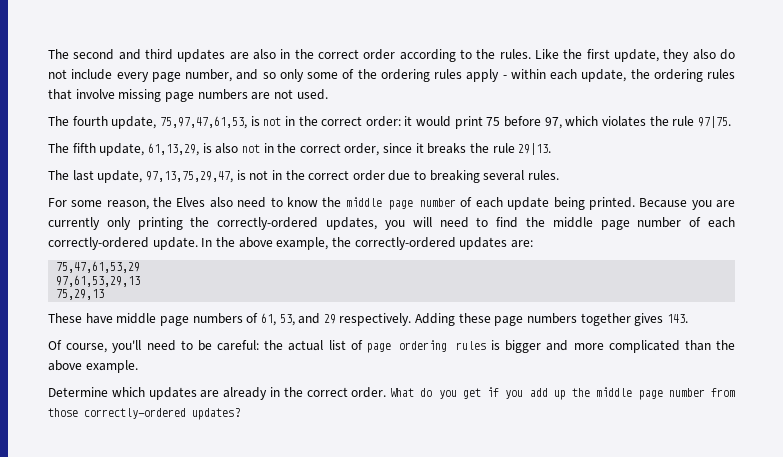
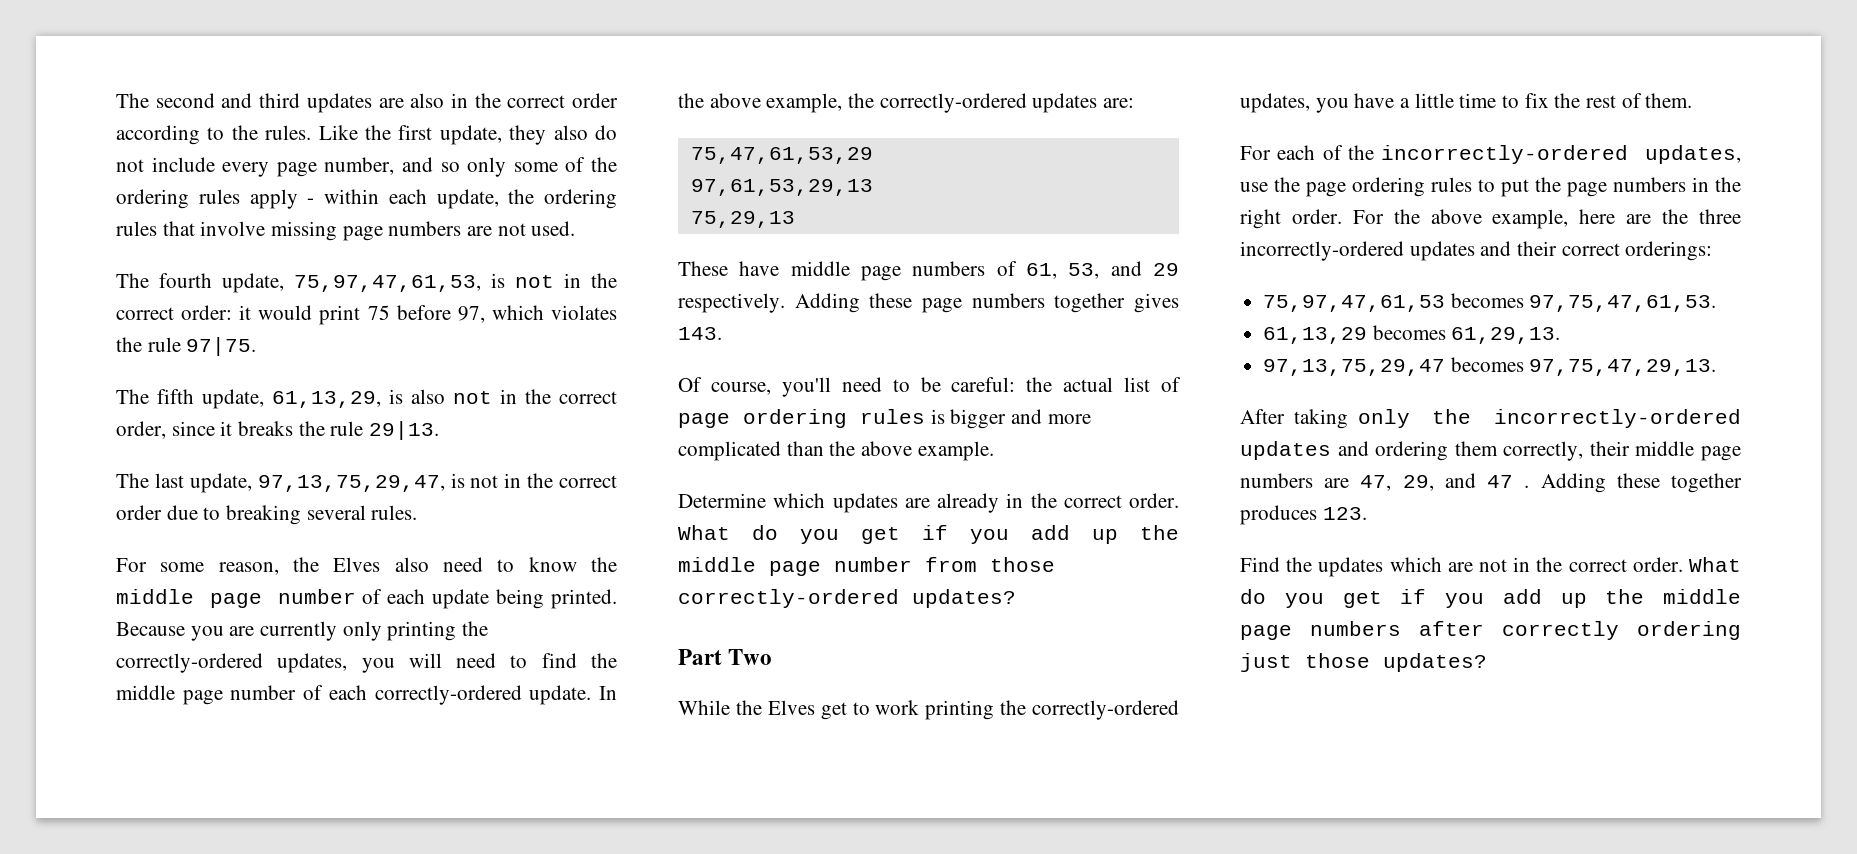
(240, 414) none -> [678,649,773,665] [678,700,1179,720] [1240,93,1693,113] [1240,145,1741,164] [1240,177,1741,197] [1240,209,1741,229] [1240,241,1713,261] [1263,293,1717,312] [1263,325,1561,344] [1263,357,1717,376] [1240,409,1741,429] [1240,441,1741,461] [1240,473,1742,493] [1240,505,1367,525] [1240,557,1741,577] [1240,589,1741,608] [1240,621,1741,640] [1240,653,1487,672] // Part Two // While the Elves get to work printing the correctly-ordered updates, you have a little time to fix the rest of them. // For each of the incorrectly-ordered updates, use the page ordering rules to put the page numbers in the right order. For the above example, here are the three incorrectly-ordered updates and their correct orderings: // 75,97,47,61,53 becomes 97,75,47,61,53. // 61,13,29 becomes 61,29,13. // 97,13,75,29,47 becomes 97,75,47,29,13. // After taking only the incorrectly-ordered updates and ordering them correctly, their middle page numbers are 47, 29, and 47 . Adding these together produces 123. // Find the updates which are not in the correct order. What do you get if you add up the middle page numbers after correctly ordering just those updates?

